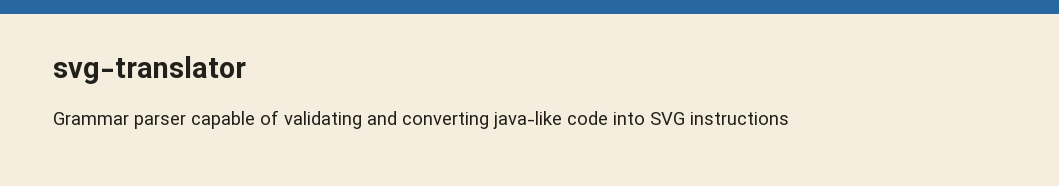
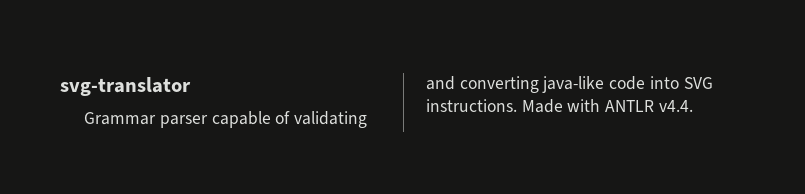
[690,112,789,125] instructions -> [426,99,693,113] instructions. Made with ANTLR v4.4.

